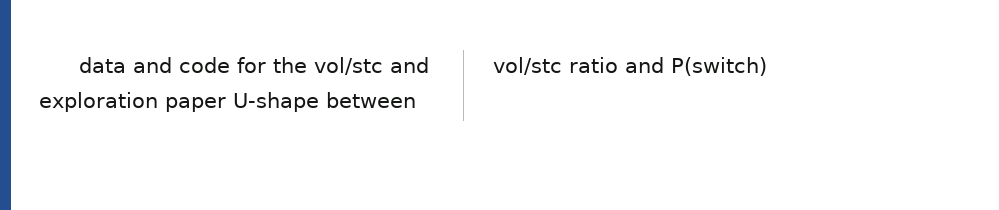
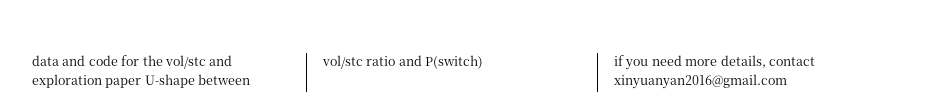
(767, 66) none -> [614,55,815,70] [614,74,787,89] // if you need more details, contact xinyuanyan2016@gmail.com

